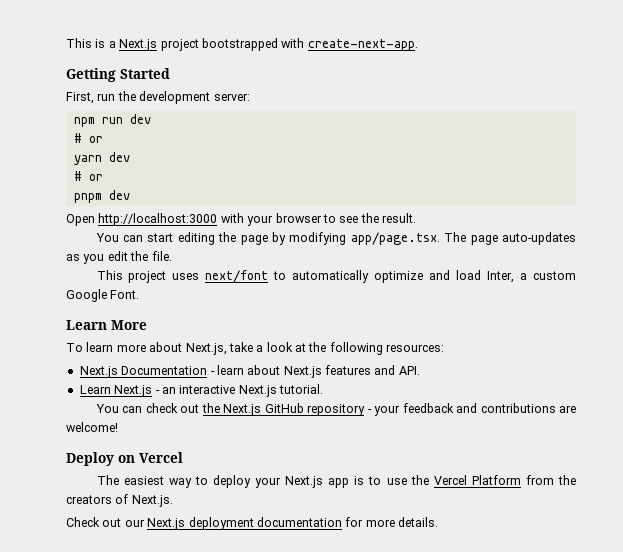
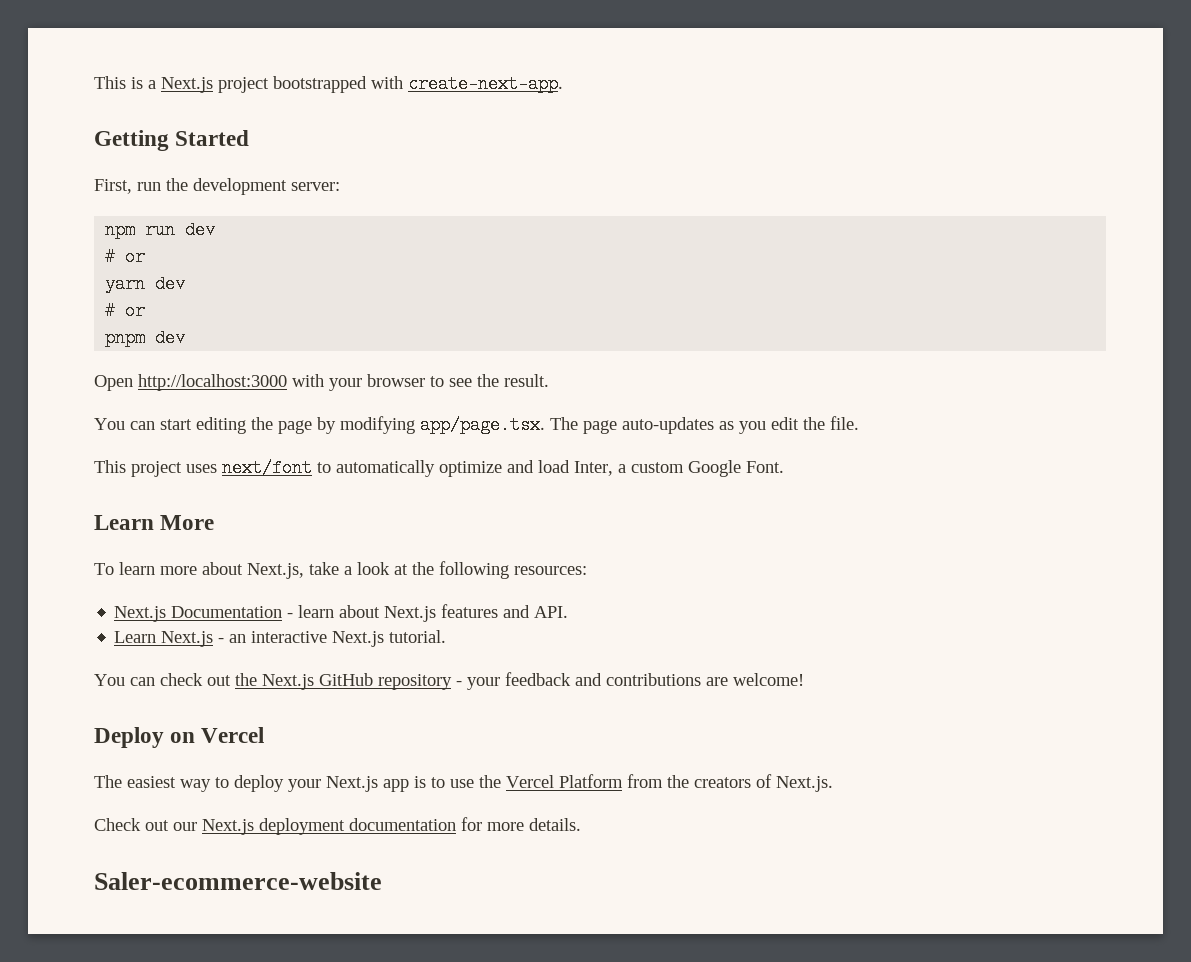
(438, 522) none -> [94,872,382,890] // Saler-ecommerce-website

